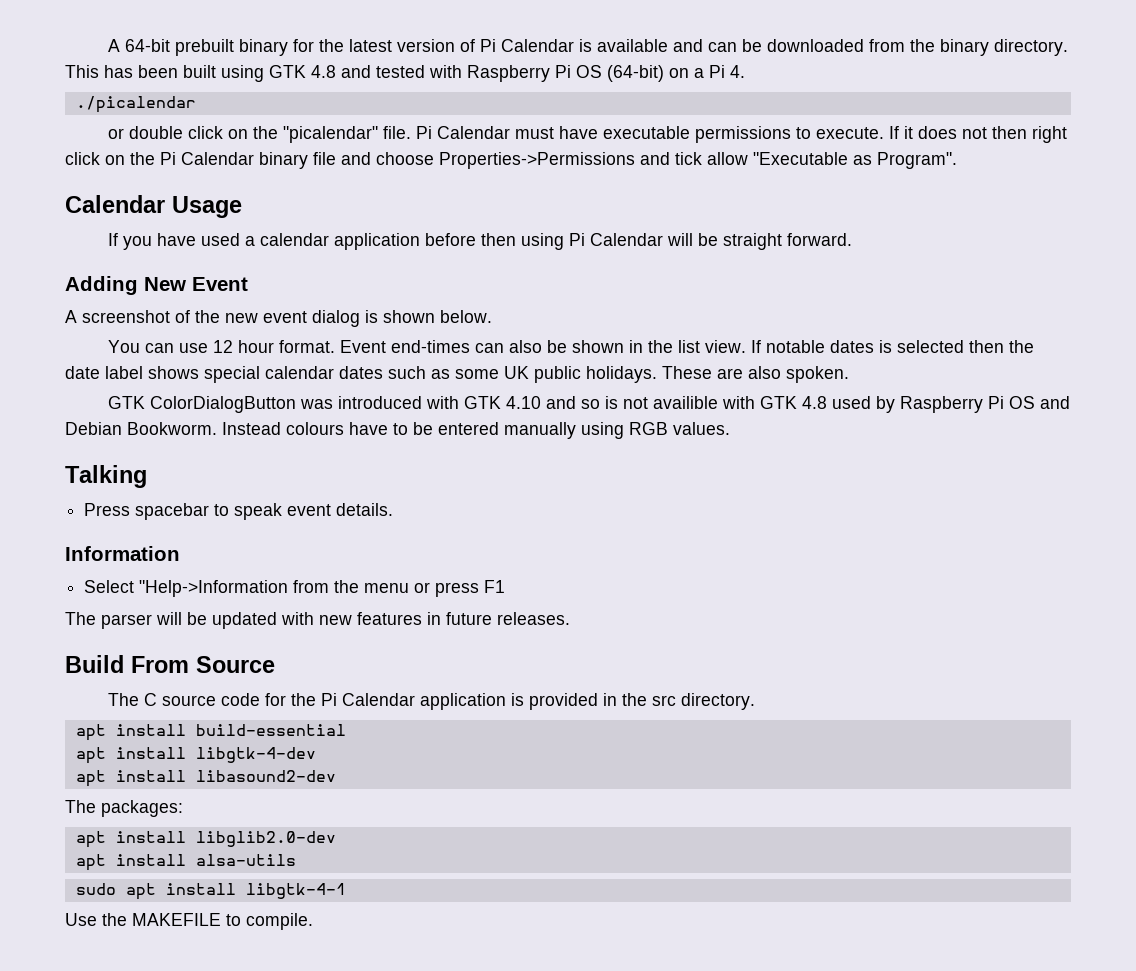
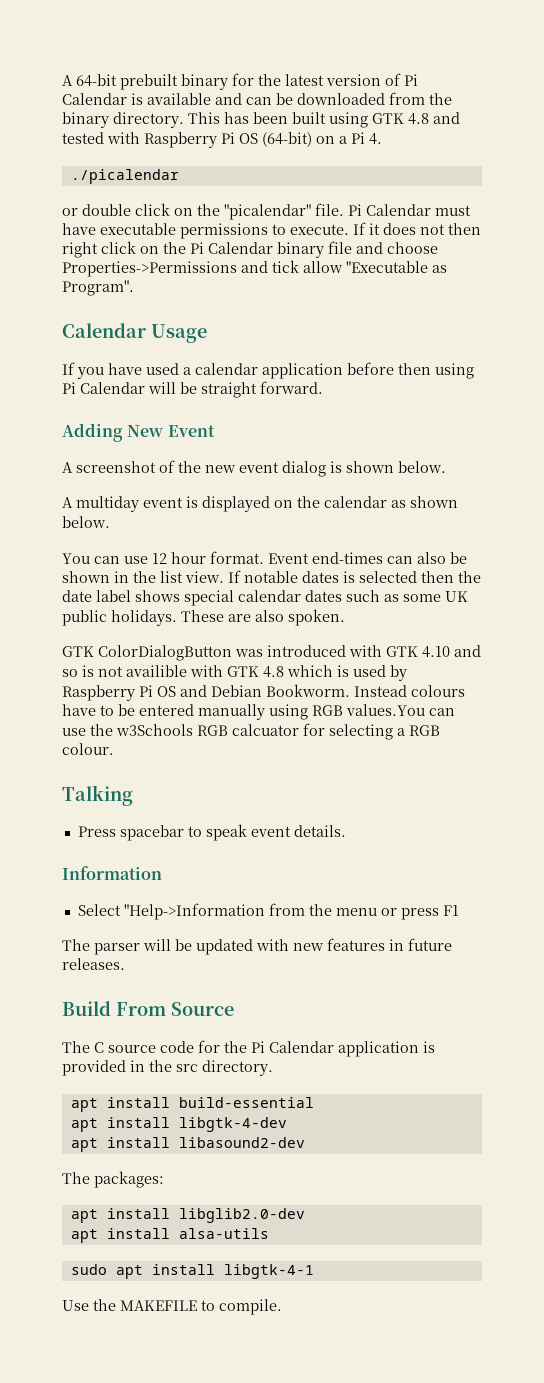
(492, 316) none -> [62,496,458,512] [62,516,110,528] // A multiday event is displayed on the calendar as shown below.
(827, 402) none -> [287,665,349,677] which is
[673,422,730,435] values. -> [346,704,455,716] [62,723,440,740] [62,743,114,755] values.You can use the w3Schools RGB calcuator for selecting a RGB colour.

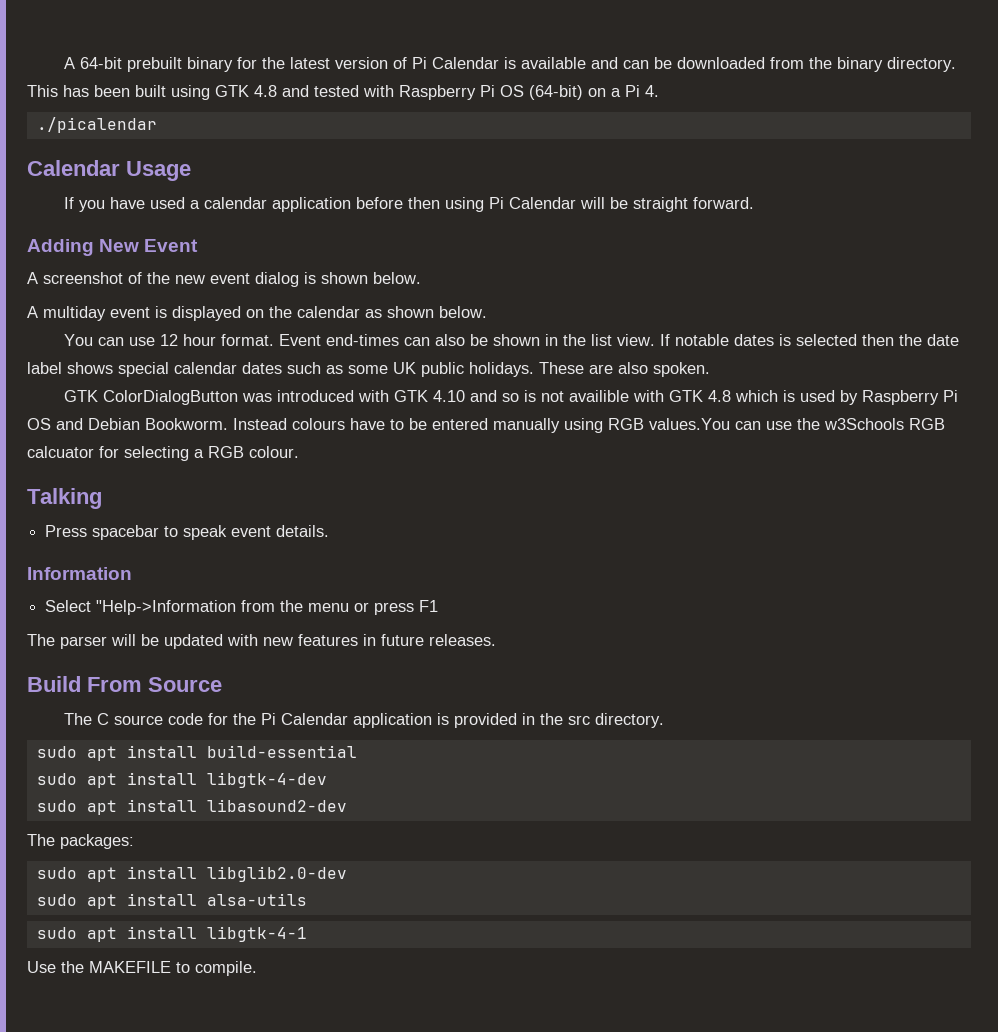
[62,203,471,220] [62,222,481,239] [62,241,438,258] [62,260,447,277] [62,280,134,296] // or double click on the "picalendar" file. Pi Calendar must have executable permissions to execute. If it does not then right click on the Pi Calendar binary file and choose Properties->Permissions and tick allow "Executable as Program". -> (157, 125) none
(273, 1068) none -> [36,746,77,758] sudo
(314, 1102) none -> [36,773,77,785] sudo
(287, 1124) none -> [36,800,77,812] sudo
(164, 1179) none -> [36,867,77,879] sudo
(305, 1215) none -> [36,894,77,906] sudo

